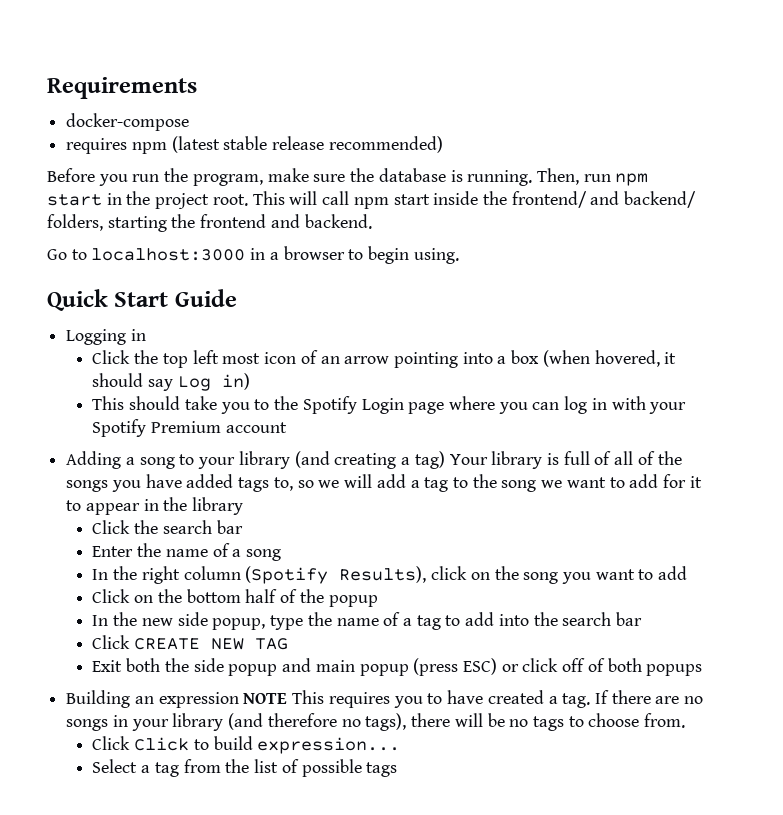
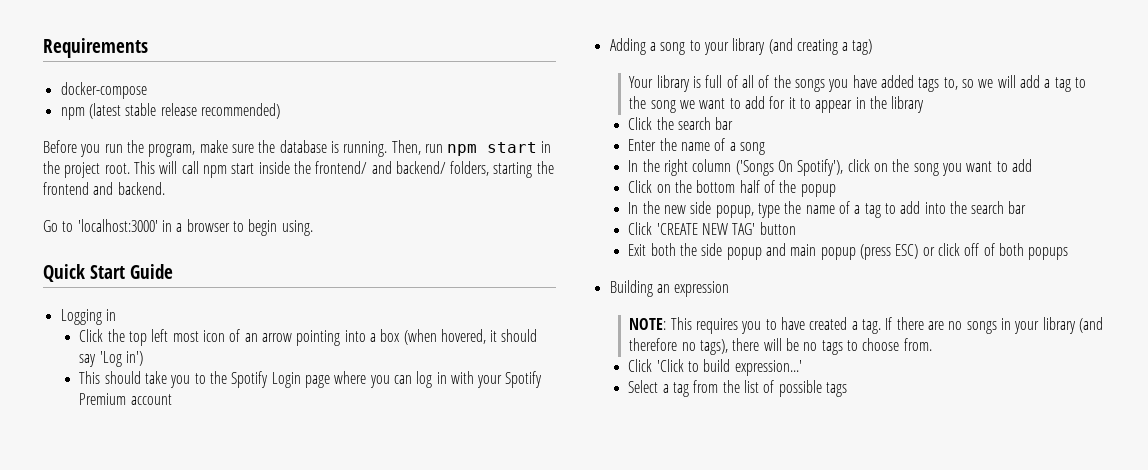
[66,138,128,154] requires -> (147, 90) none
[91,248,246,261] localhost:3000 -> [77,219,158,232] 'localhost:3000'
[177,373,250,391] Log in) -> [99,351,143,367] 'Log in')
(445, 460) none -> (873, 47) //
[245,566,427,584] (Spotify Results), -> [735,159,844,176] ('Songs On Spotify'),
[134,638,289,650] CREATE NEW TAG -> [656,222,796,235] 'CREATE NEW TAG' button
[243,693,288,704] NOTE -> [629,318,667,330] // NOTE:
[134,737,190,751] Click -> [656,359,684,372] 'Click
[257,737,401,754] expression... -> [734,360,802,376] expression...'

